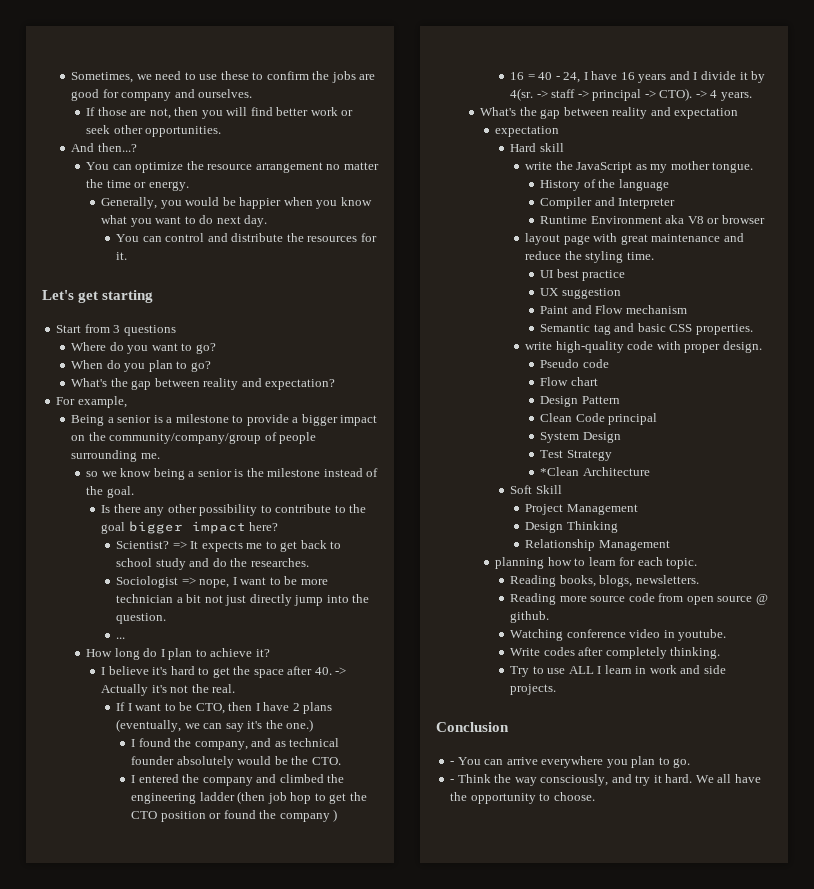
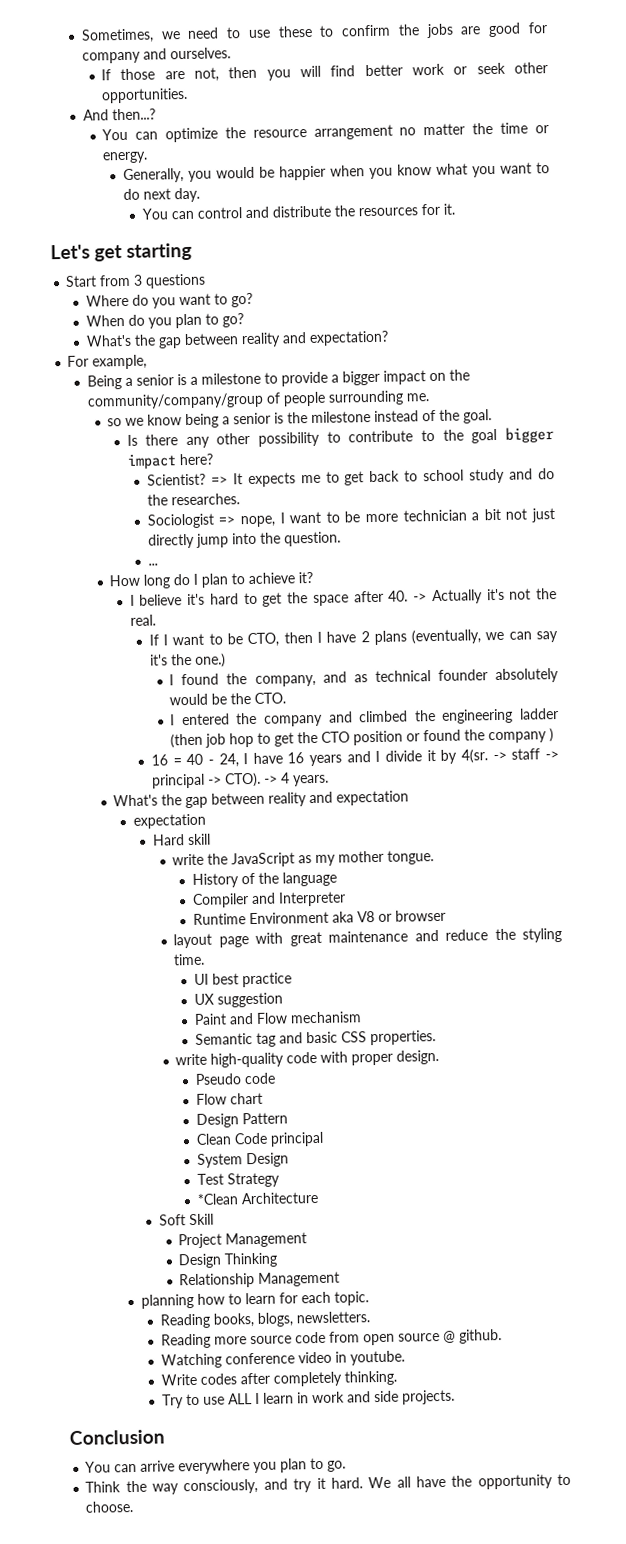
[450,761,455,765] - -> (165, 1437) none
[450,779,455,783] - -> (347, 1466) none

